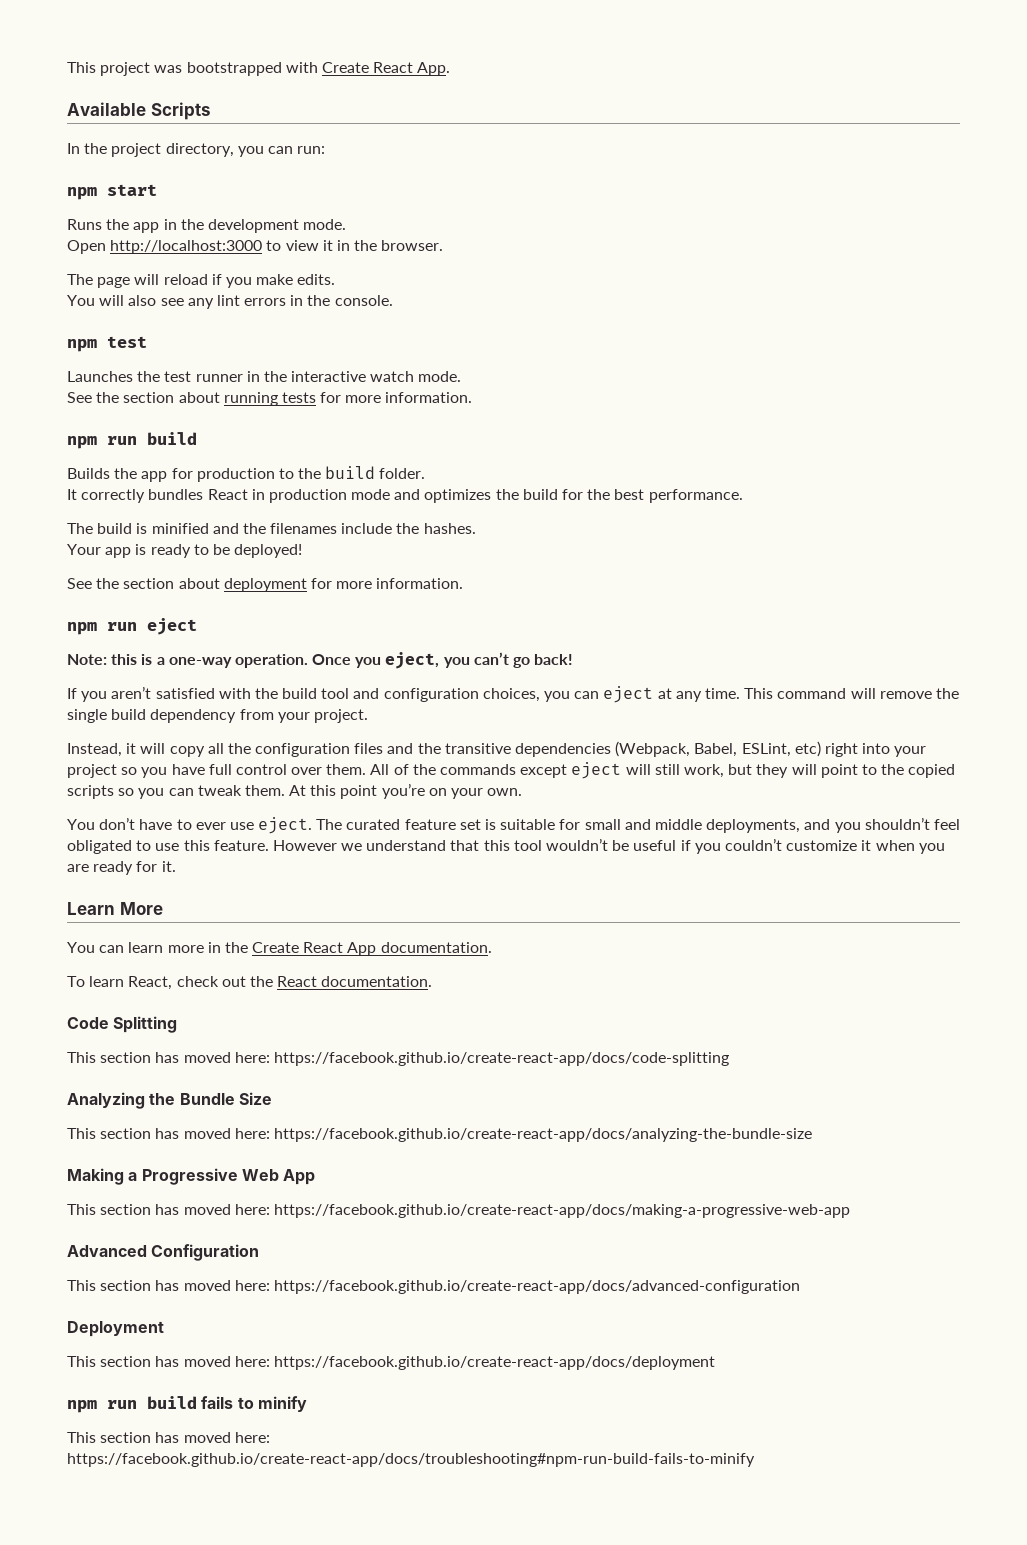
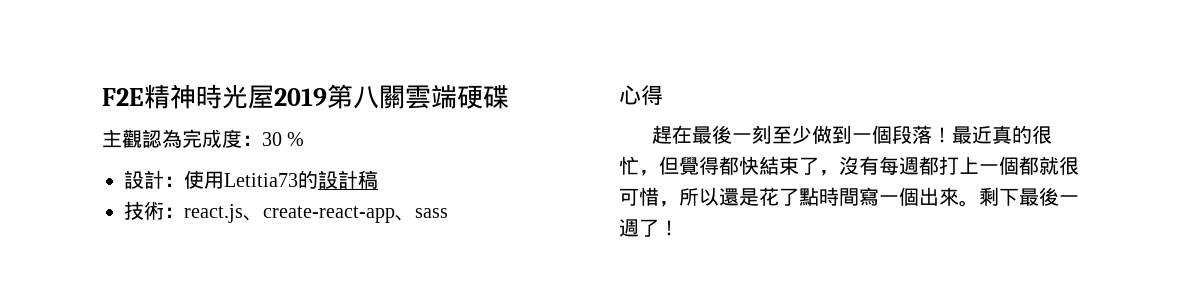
[67,62,451,76] [67,102,211,120] [67,143,326,157] [67,184,157,200] [67,219,347,233] [67,240,444,254] [67,274,336,288] [67,295,393,309] [67,336,147,352] [67,371,462,382] [67,392,473,406] [67,432,197,449] [67,466,426,482] [67,489,743,503] [67,523,476,534] [67,544,303,558] [67,578,464,592] [67,618,197,635] [67,652,574,669] [67,686,959,703] [67,709,368,723] [67,741,927,757] [67,762,956,779] [67,783,523,799] [67,817,960,834] [67,838,945,854] [67,861,176,875] [67,902,163,915] [67,942,492,956] [67,976,433,990] [67,1016,178,1033] [67,1052,729,1066] [67,1092,272,1109] [67,1128,812,1142] [67,1168,316,1185] [67,1204,850,1218] [67,1244,260,1261] [67,1280,800,1294] [67,1321,164,1337] [67,1356,715,1370] [67,1396,307,1413] [67,1432,270,1443] [67,1453,755,1467] This project was bootstrapped with Create React App. // Available Scripts // In the project directory, you can run: // npm start // Runs the app in the development mode. // Open http://localhost:3000 to view it in the browser. // The page will reload if you make edits. // You will also see any lint errors in the console. // npm test // Launches the test runner in the interactive watch mode. // See the section about running tests for more information. // npm run build // Builds the app for production to the build folder. // It correctly bundles React in production mode and optimizes the build for the best performance. // The build is minified and the filenames include the hashes. // Your app is ready to be deployed! // See the section about deployment for more information. // npm run eject // Note: this is a one-way operation. Once you eject, you can’t go back! // If you aren’t satisfied with the build tool and configuration choices, you can eject at any time. This command will remove the single build dependency from your project. // Instead, it will copy all the configuration files and the transitive dependencies (Webpack, Babel, ESLint, etc) right into your project so you have full control over them. All of the commands except eject will still work, but they will point to the copied scripts so you can tweak them. At this point you’re on your own. // You don’t have to ever use eject. The curated feature set is suitable for small and middle deployments, and you shouldn’t feel obligated to use this feature. However we understand that this tool wouldn’t be useful if you couldn’t customize it when you are ready for it. // Learn More // You can learn more in the Create React App documentation. // To learn React, check out the React documentation. // Code Splitting // This section has moved here: https://facebook.github.io/create-react-app/docs/code-splitting // Analyzing the Bundle Size // This section has moved here: https://facebook.github.io/create-react-app/docs/analyzing-the-bundle-size // Making a Progressive Web App // This section has moved here: https://facebook.github.io/create-react-app/docs/making-a-progressive-web-app // Advanced Configuration // This section has moved here: https://facebook.github.io/create-react-app/docs/advanced-configuration // Deployment // This section has moved here: https://facebook.github.io/create-react-app/docs/deployment // npm run build fails to minify // This section has moved here: https://facebook.github.io/create-react-app/docs/troubleshooting#npm-run-build-fails-to-minify -> [102,84,509,109] [102,129,305,148] [124,170,378,189] [124,201,448,223] [619,85,663,106] [651,125,1052,144] [619,156,1079,176] [619,187,1079,207] [619,219,679,237] F2E精神時光屋2019第八關雲端硬碟 // 主觀認為完成度：30 % // 設計：使用Letitia73的設計稿 // 技術：react.js、create-react-app、sass // 心得 // 趕在最後一刻至少做到一個段落！最近真的很忙，但覺得都快結束了，沒有每週都打上一個都就很可惜，所以還是花了點時間寫一個出來。剩下最後一週了！

